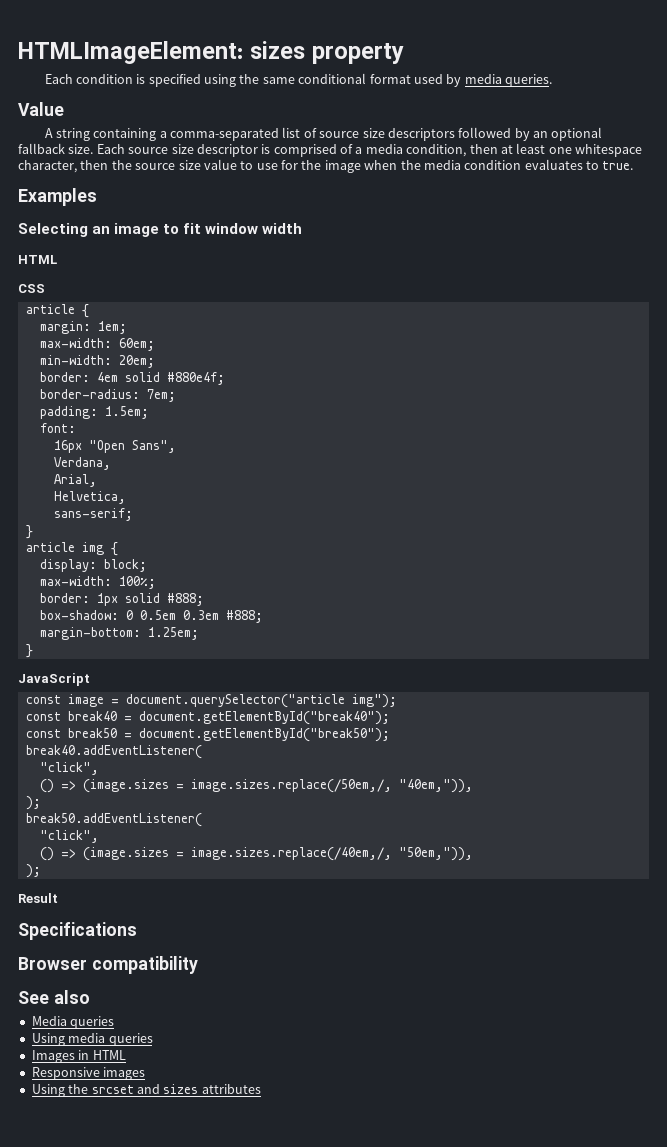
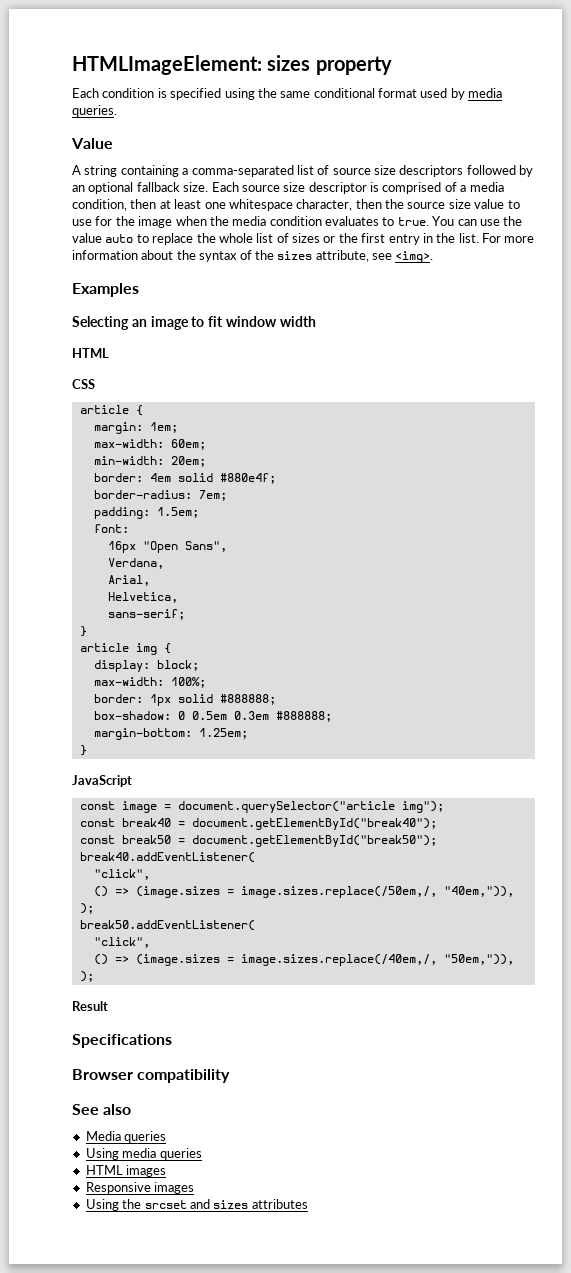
(634, 165) none -> [432,216,523,226] [72,233,535,245] [72,250,434,263] You can use the value auto to replace the whole list of sizes or the first entry in the list. For more information about the syntax of the sizes attribute, see <img>.
[166,593,204,606] #888; -> [219,694,276,705] #888888;
[225,610,263,623] #888; -> [275,711,332,722] #888888;
[31,1050,126,1063] Images in HTML -> [85,1165,167,1177] HTML images

